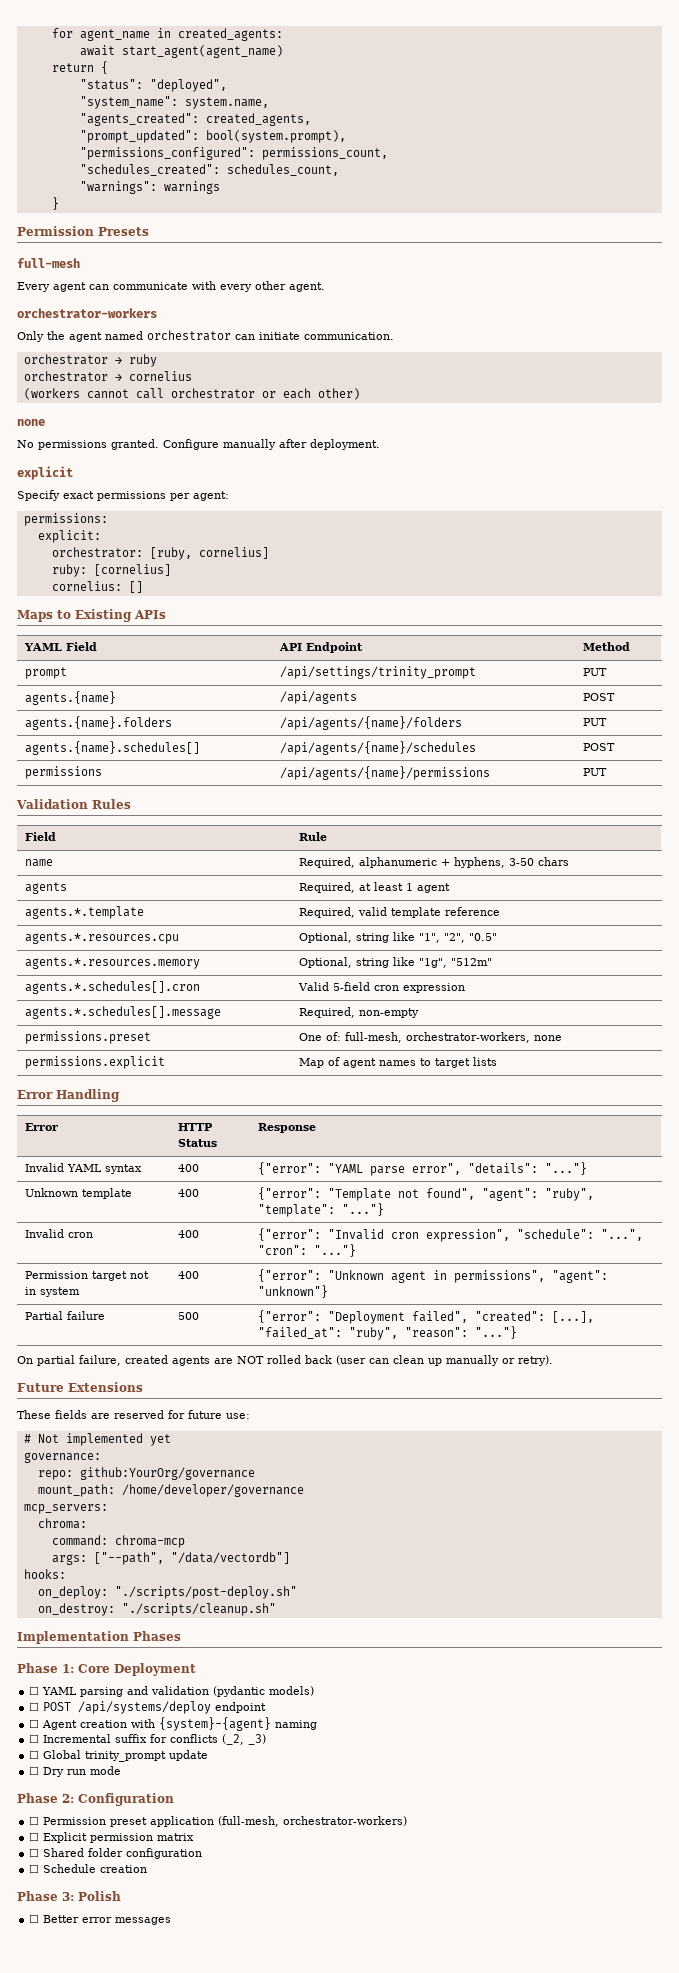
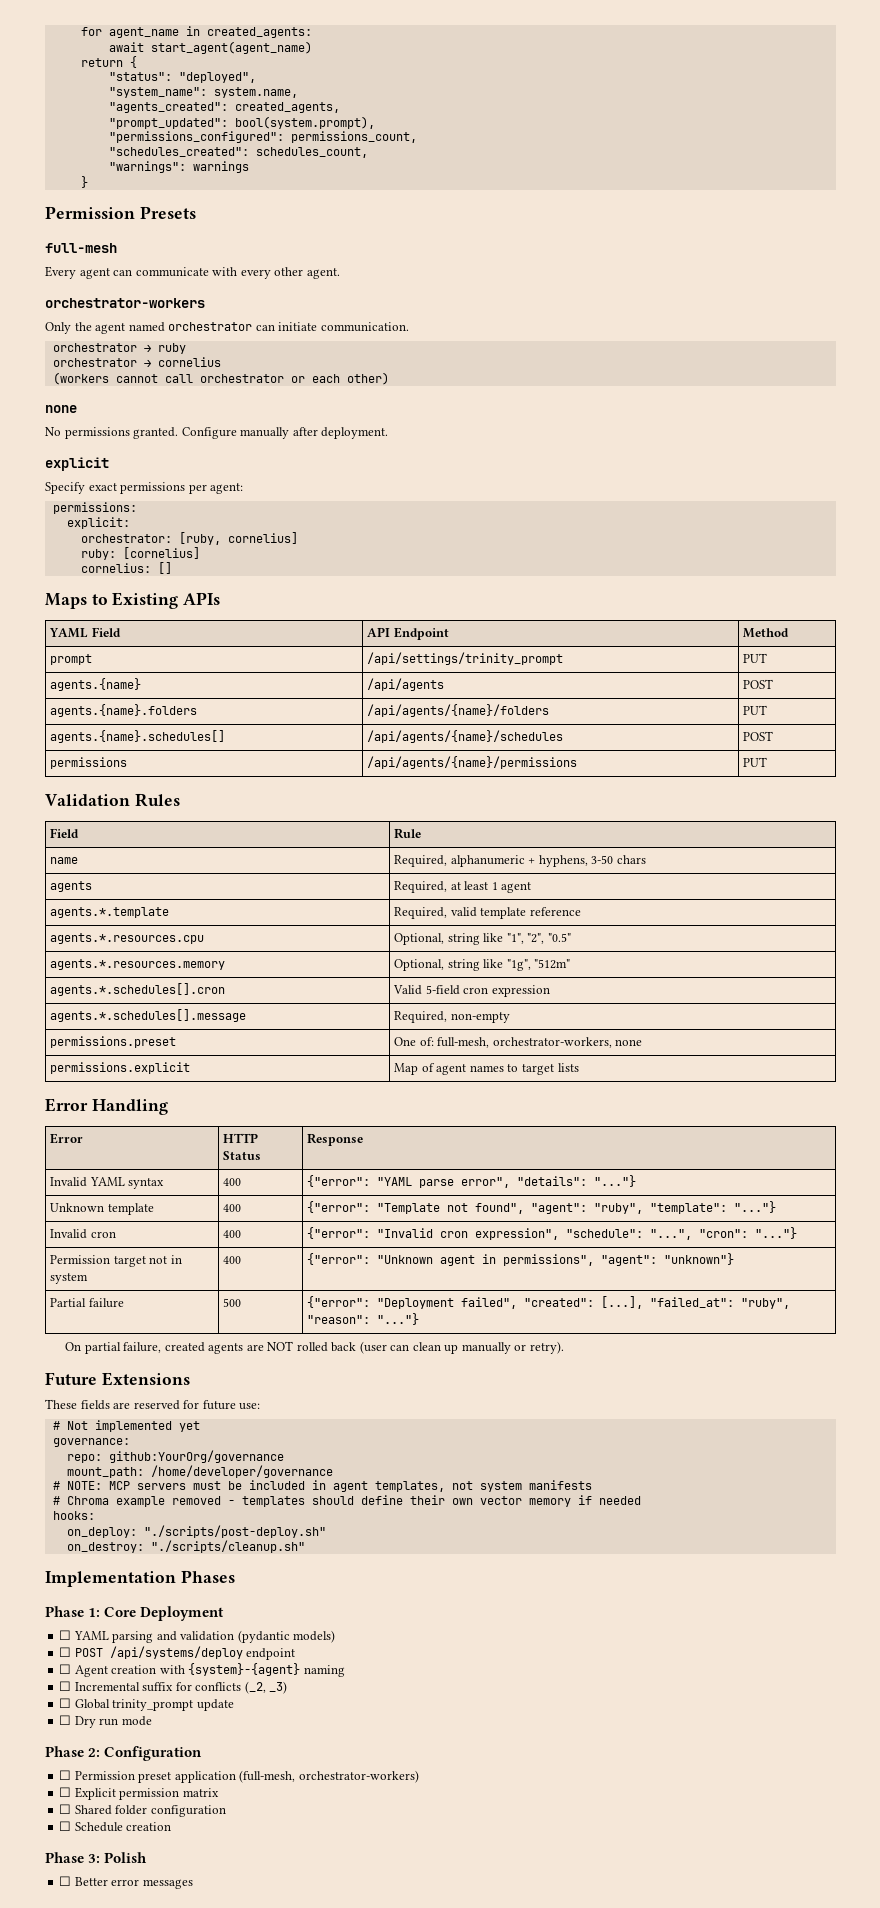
[23,1504,108,1514] [37,1518,87,1529] [51,1535,185,1548] [51,1552,290,1565] mcp_servers: // chroma: // command: chroma-mcp // args: ["--path", "/data/vectordb"] -> [52,1480,592,1492] [52,1495,641,1507] # NOTE: MCP servers must be included in agent templates, not system manifests // # Chroma example removed - templates should define their own vector memory if needed

